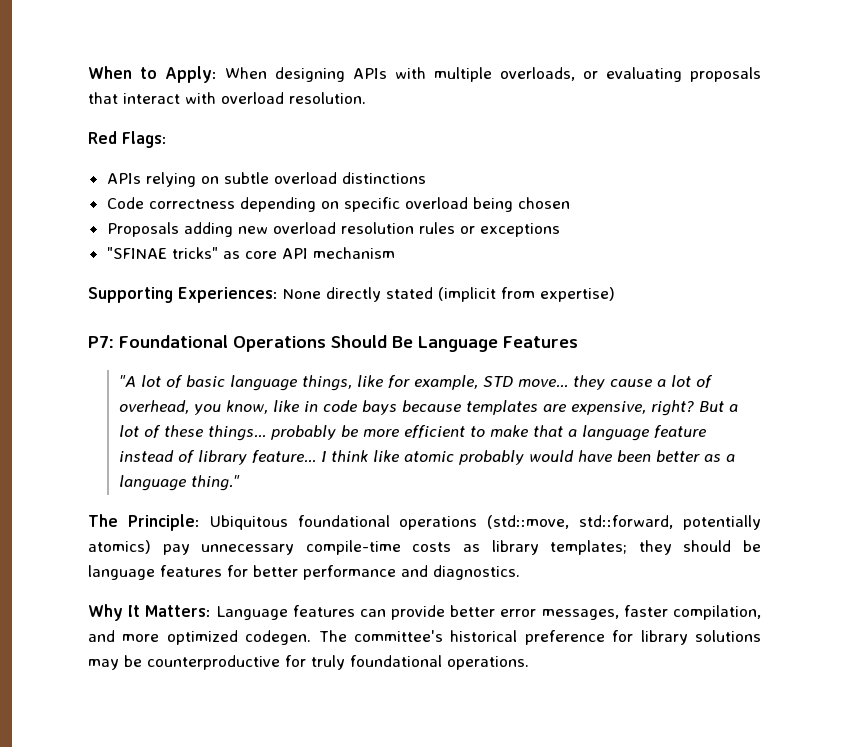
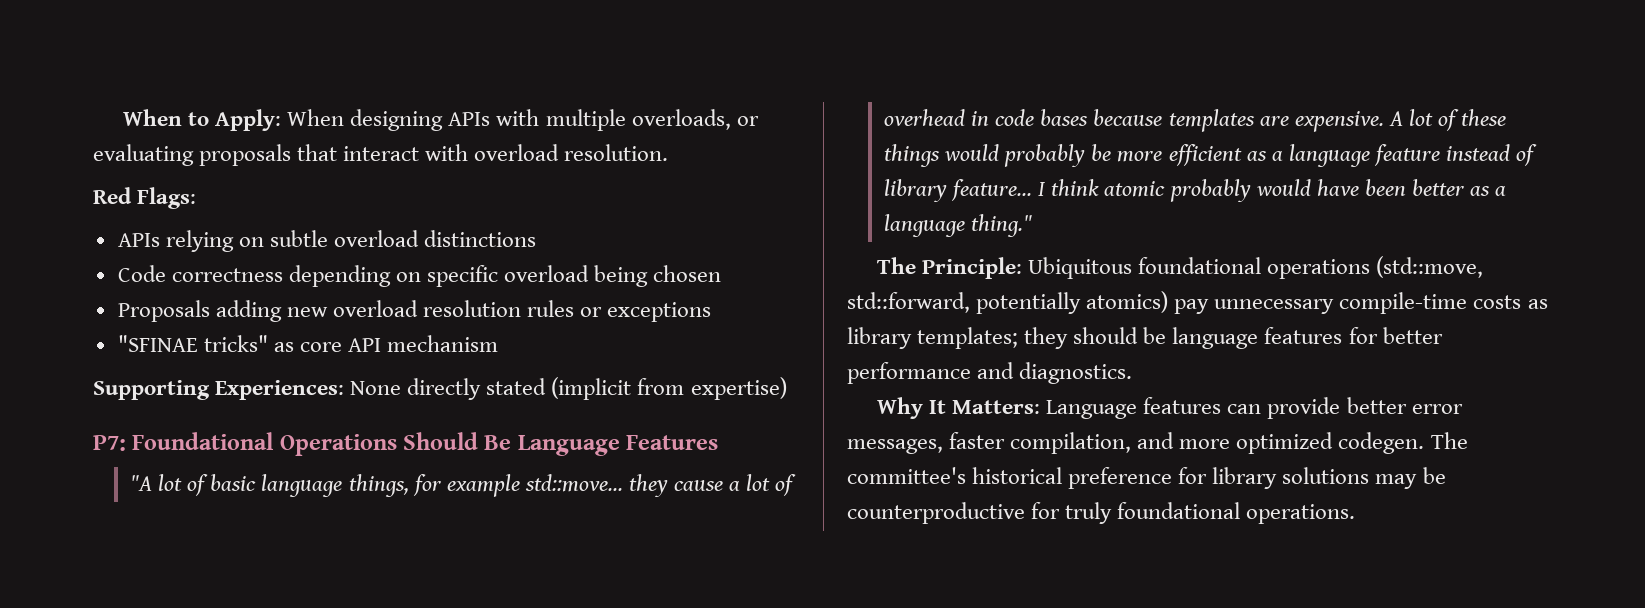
[356,375,568,390] like for example, STD move... -> [412,474,623,497] for example std::move...
[118,400,299,415] overhead, you know, like -> [884,109,966,126] overhead
[361,400,397,415] bays -> [1040,109,1089,126] bases
[570,400,738,416] expensive, right? But a -> [1294,111,1403,132] expensive. A
[207,425,266,441] things... -> [884,144,1000,167] things would
[469,425,563,437] to make that -> [1246,151,1267,161] as
[372,450,399,462] like -> (1100, 187) none

